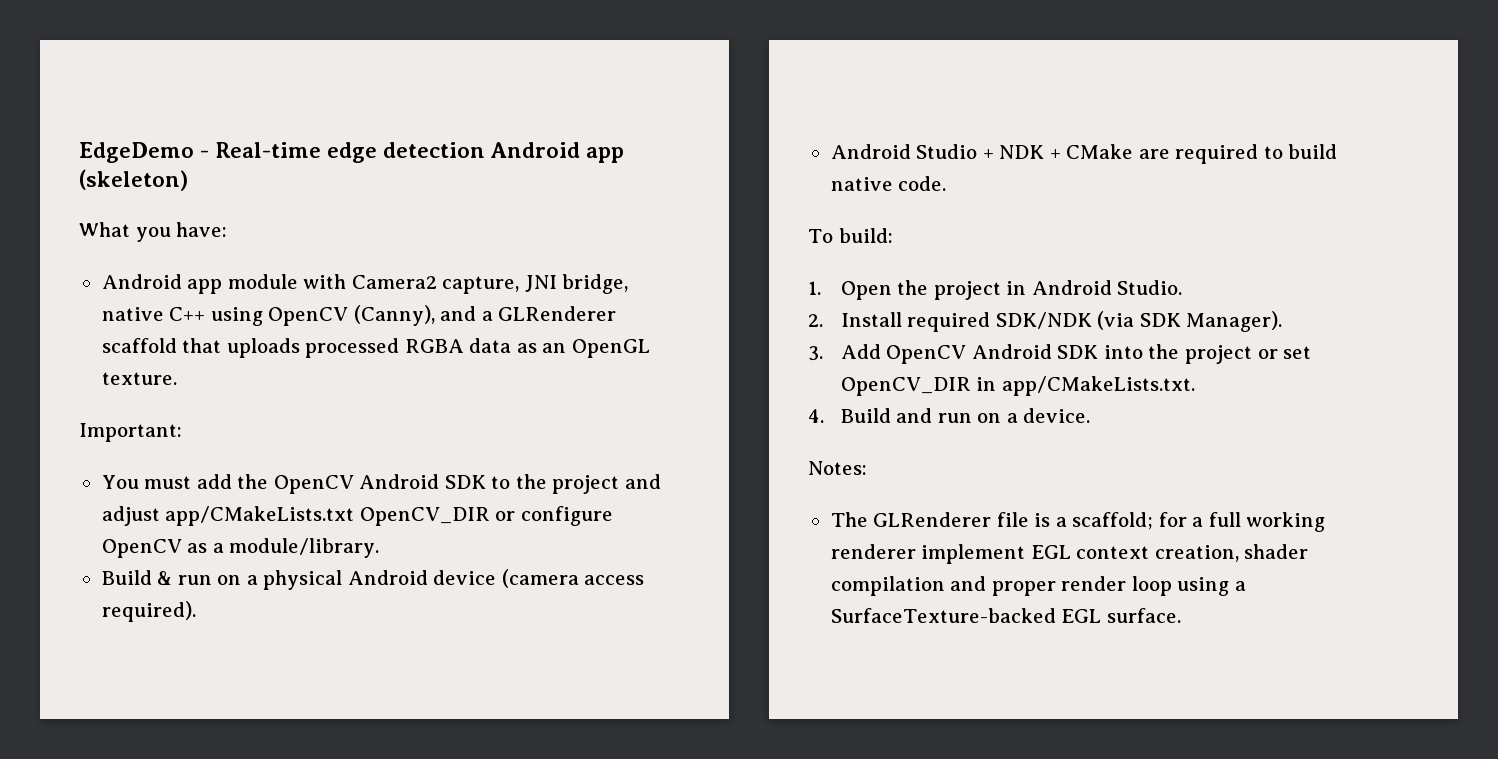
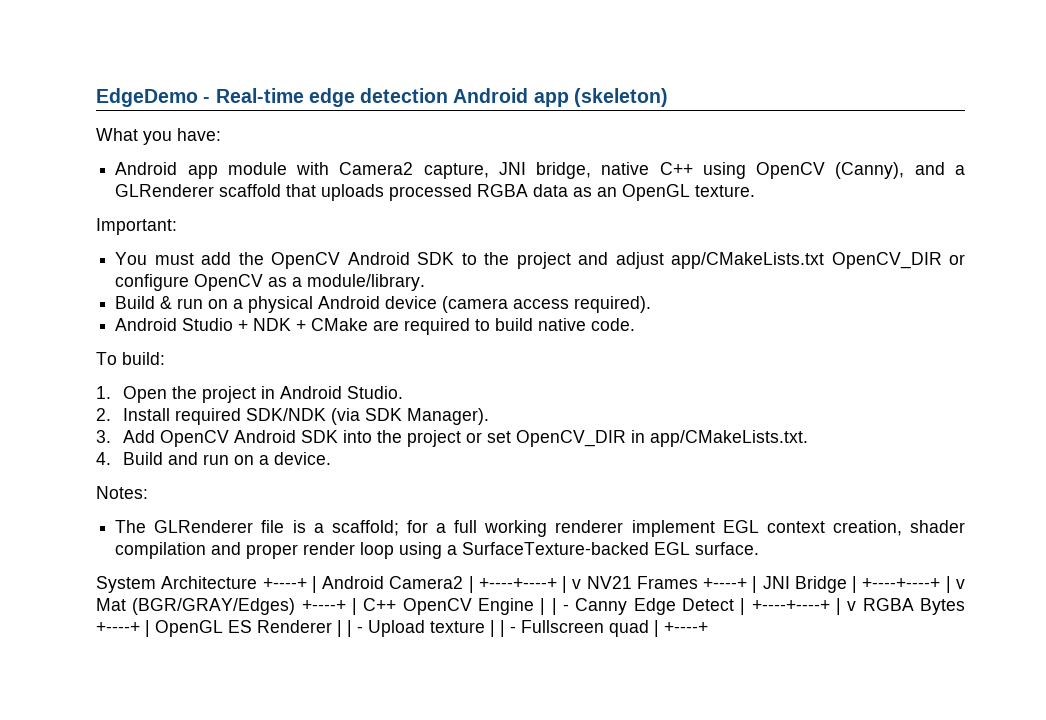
(1181, 615) none -> [96,576,966,593] [96,598,966,615] [96,620,708,637] // System Architecture +----+ | Android Camera2 | +----+----+ | v NV21 Frames +----+ | JNI Bridge | +----+----+ | v Mat (BGR/GRAY/Edges) +----+ | C++ OpenCV Engine | | - Canny Edge Detect | +----+----+ | v RGBA Bytes +----+ | OpenGL ES Renderer | | - Upload texture | | - Fullscreen quad | +----+

